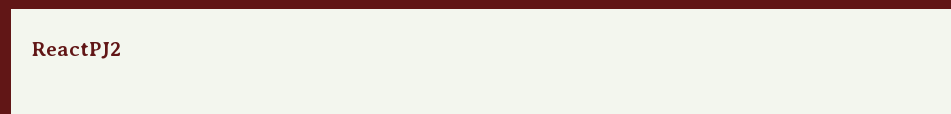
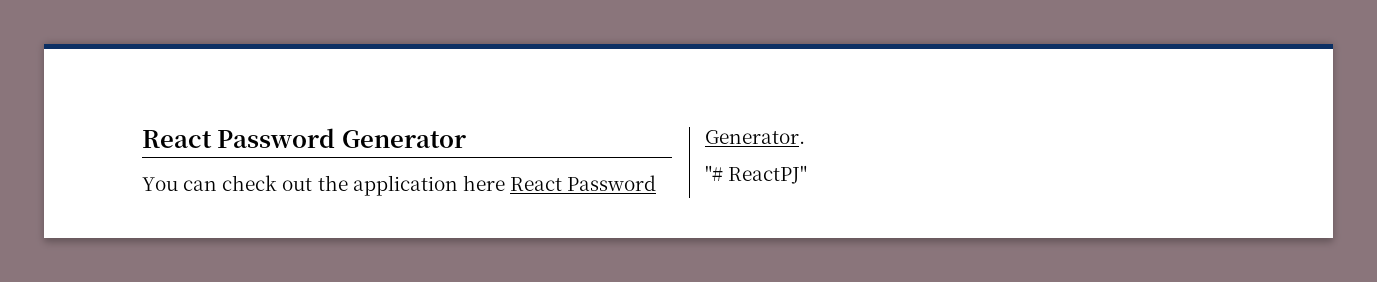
[32,42,121,59] ReactPJ2 -> [142,128,466,148] [142,175,657,196] [705,130,805,144] [705,165,808,184] React Password Generator // You can check out the application here React Password Generator. // "# ReactPJ"

